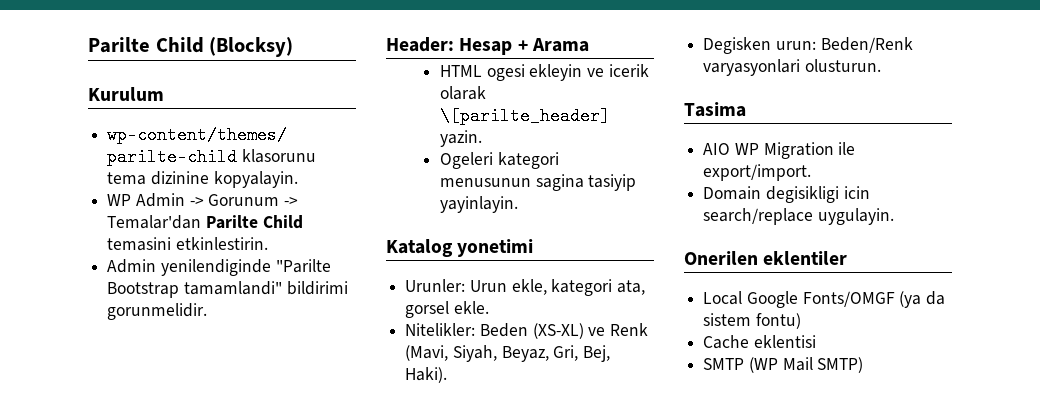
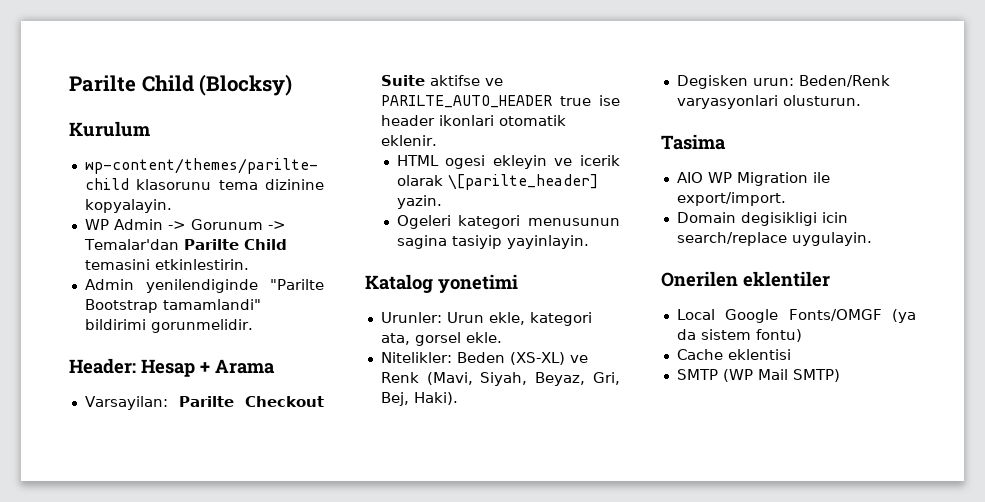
(589, 45) none -> [84,396,324,410] [380,75,503,86] [380,95,620,108] [380,115,566,126] [380,135,437,146] // Varsayilan: Parilte Checkout Suite aktifse ve PARILTE_AUTO_HEADER true ise header ikonlari otomatik eklenir.

